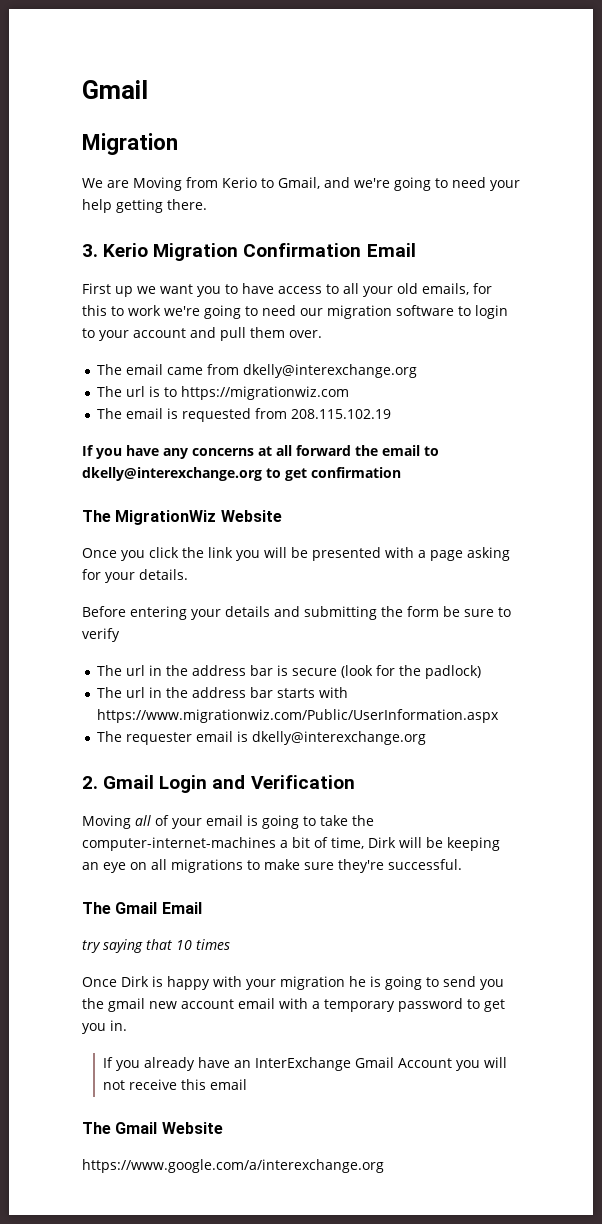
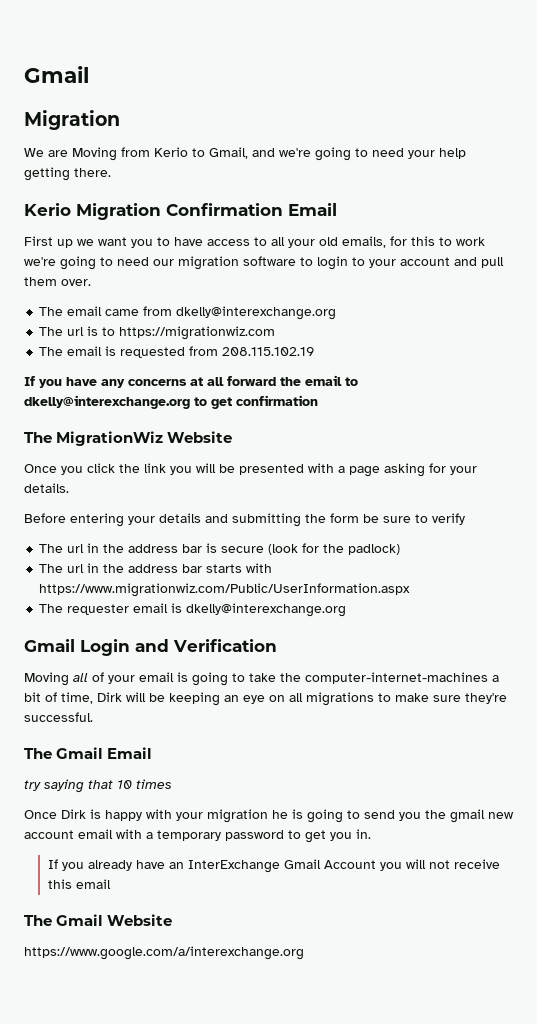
[82,244,98,257] 3. -> (111, 172) none
[82,776,98,789] 2. -> (347, 610) none

